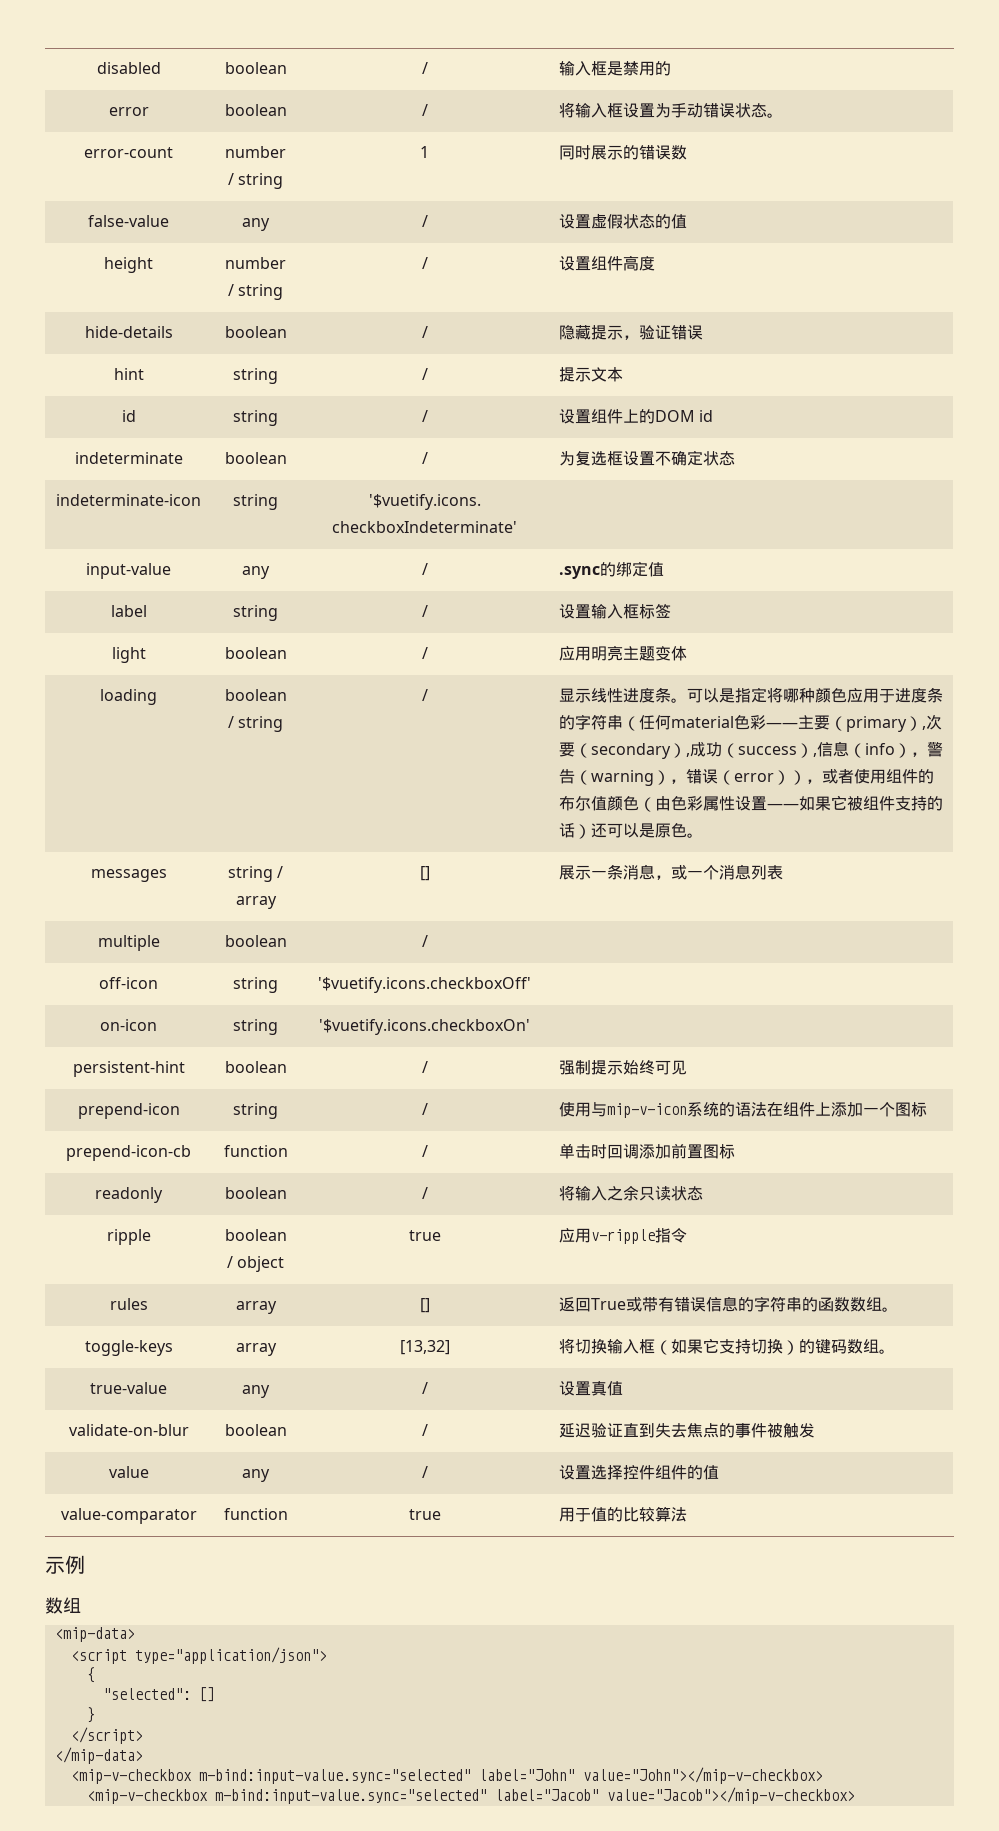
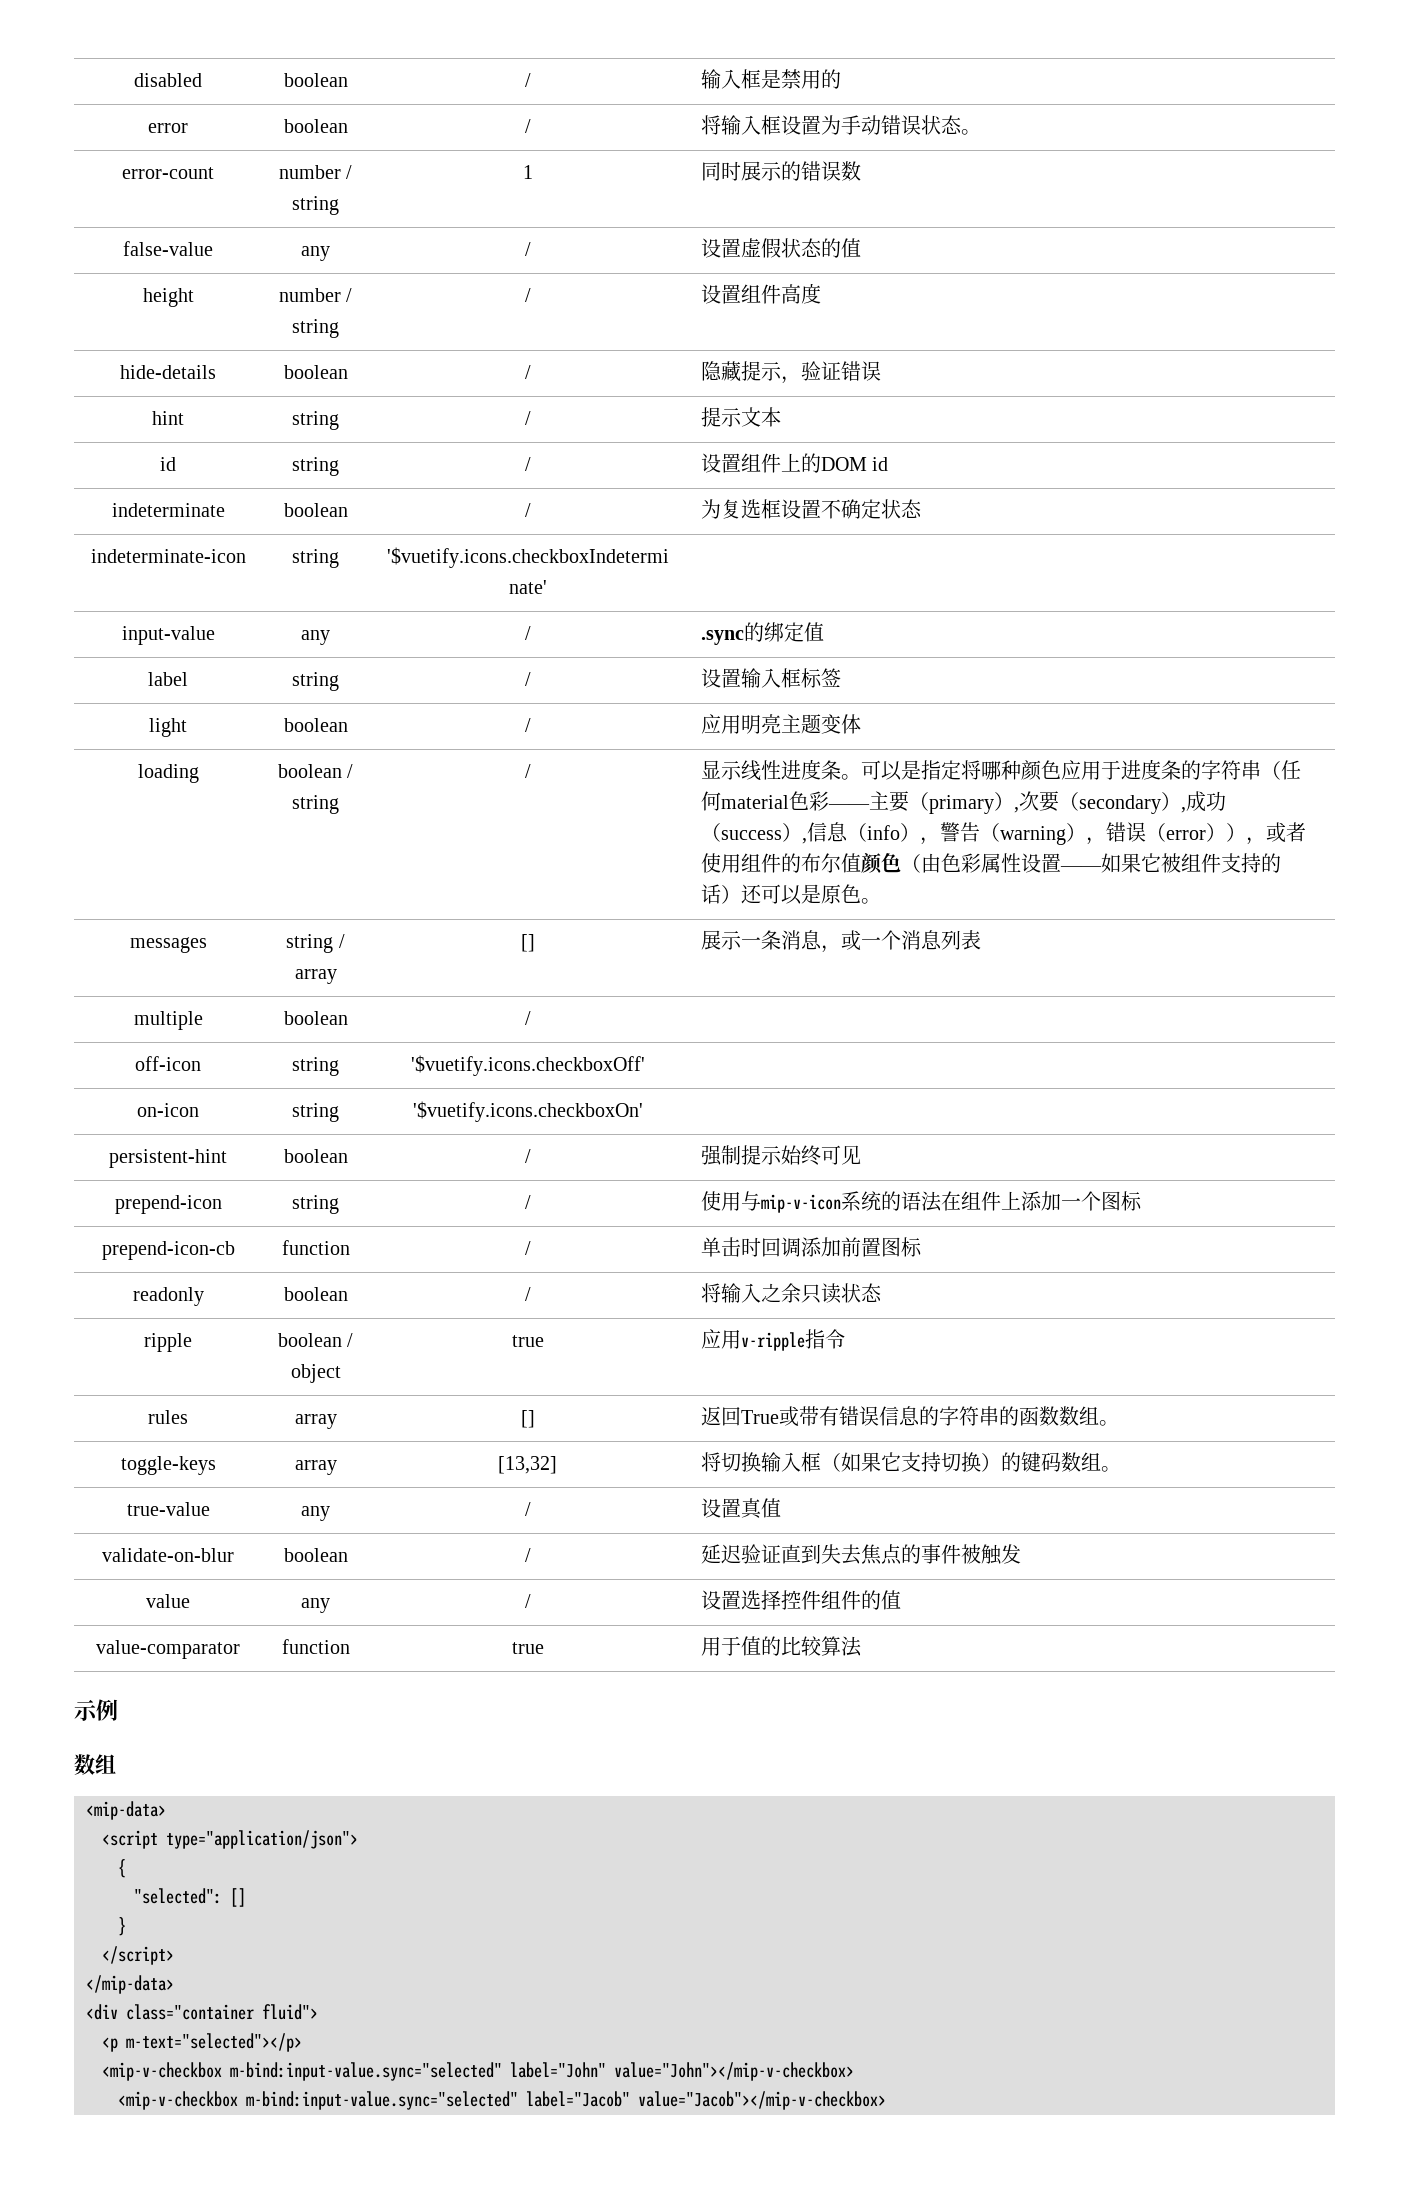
(143, 1755) none -> [86,2004,318,2020] [102,2033,302,2052] // <div class="container fluid"> // <p m-text="selected"></p>

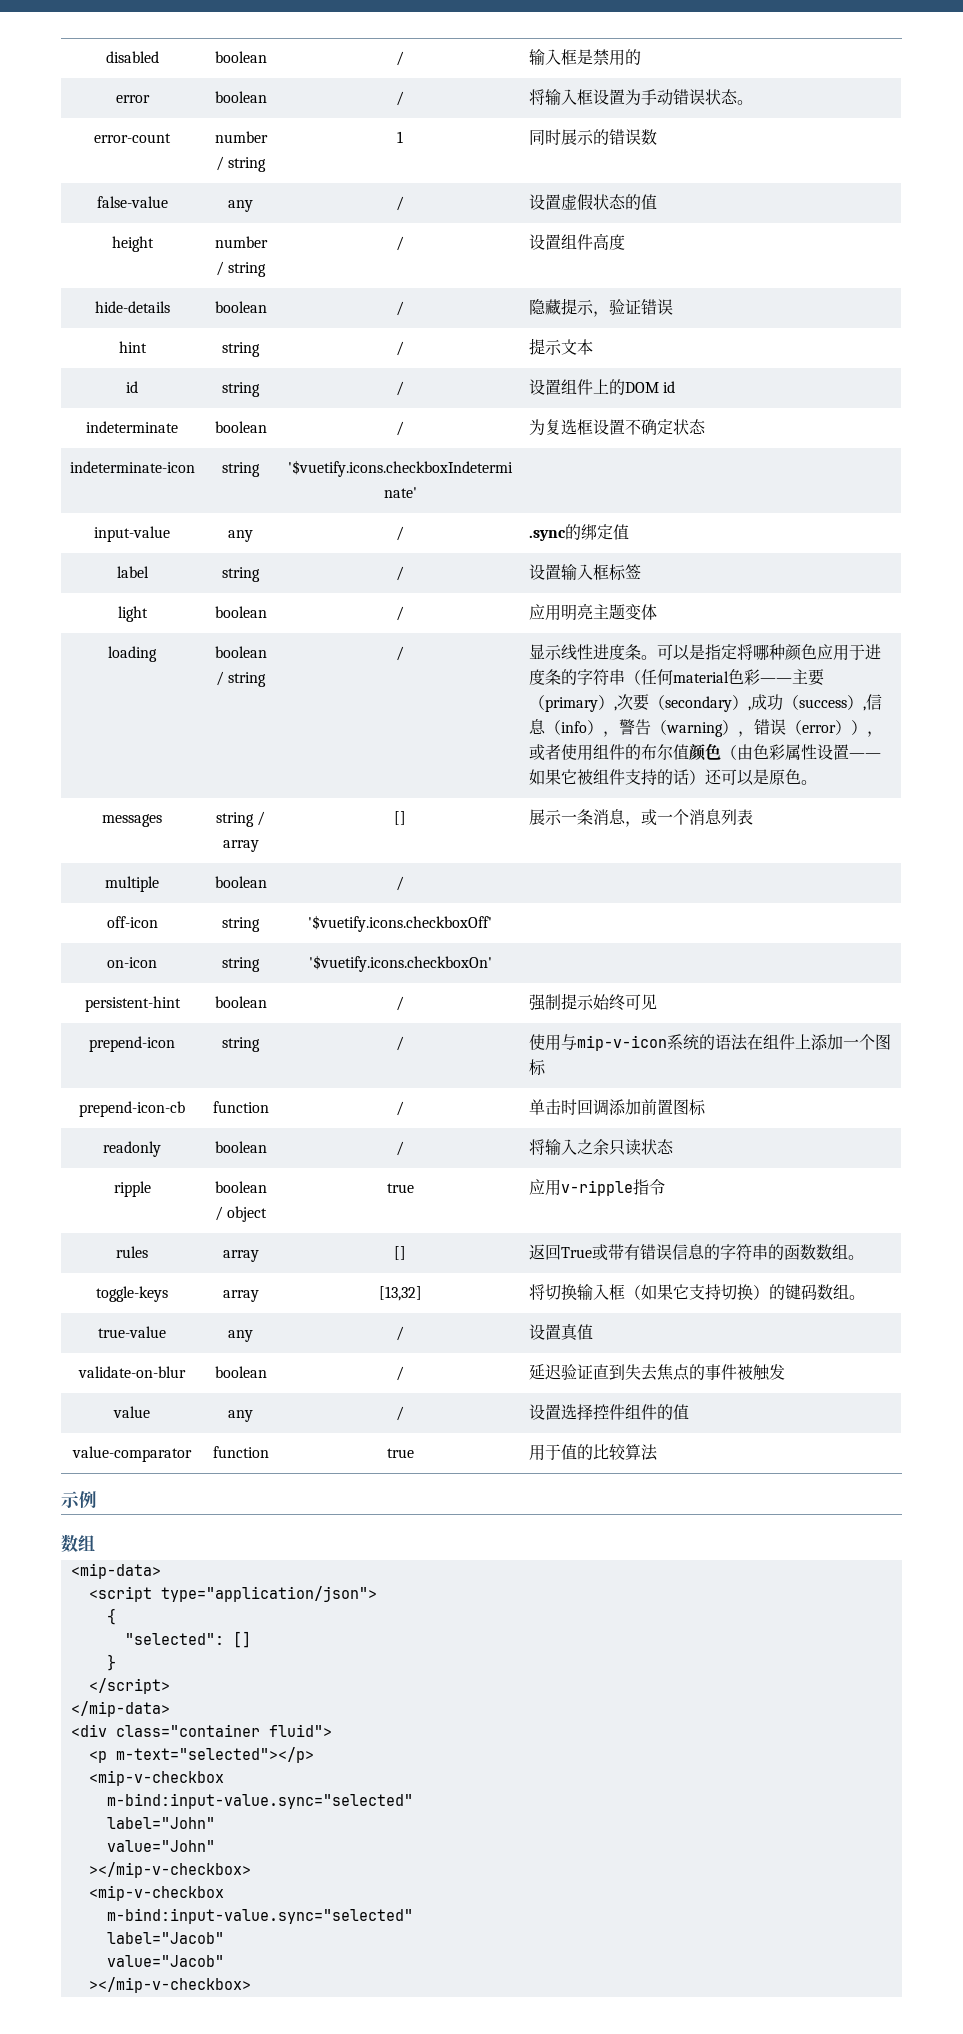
[230,2062,502,2081] m-bind:input-value.sync="selected" -> [106,1793,413,1809] // m-bind:input-value.sync="selected" //
[614,2062,854,2081] [118,2091,518,2110] value="John"></mip-v-checkbox> // <mip-v-checkbox m-bind:input-value.sync="selected" -> [106,1840,215,1852] [88,1862,251,1878] [88,1885,224,1901] [106,1908,413,1924] // value="John" // ></mip-v-checkbox> // <mip-v-checkbox // m-bind:input-value.sync="selected" //
[638,2091,886,2110] value="Jacob"></mip-v-checkbox> -> [106,1955,224,1967] [88,1977,251,1993] // value="Jacob" // ></mip-v-checkbox>

